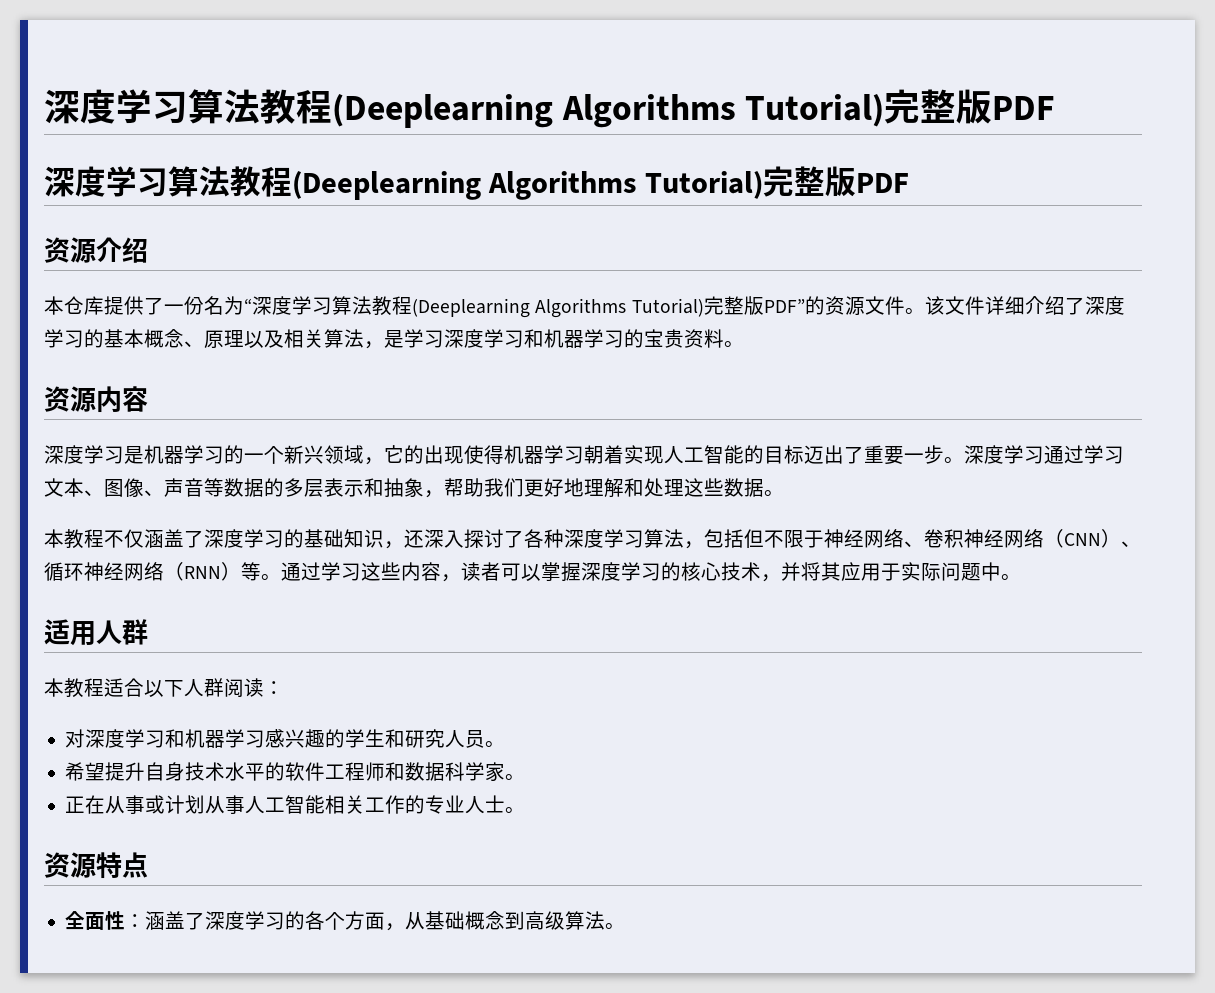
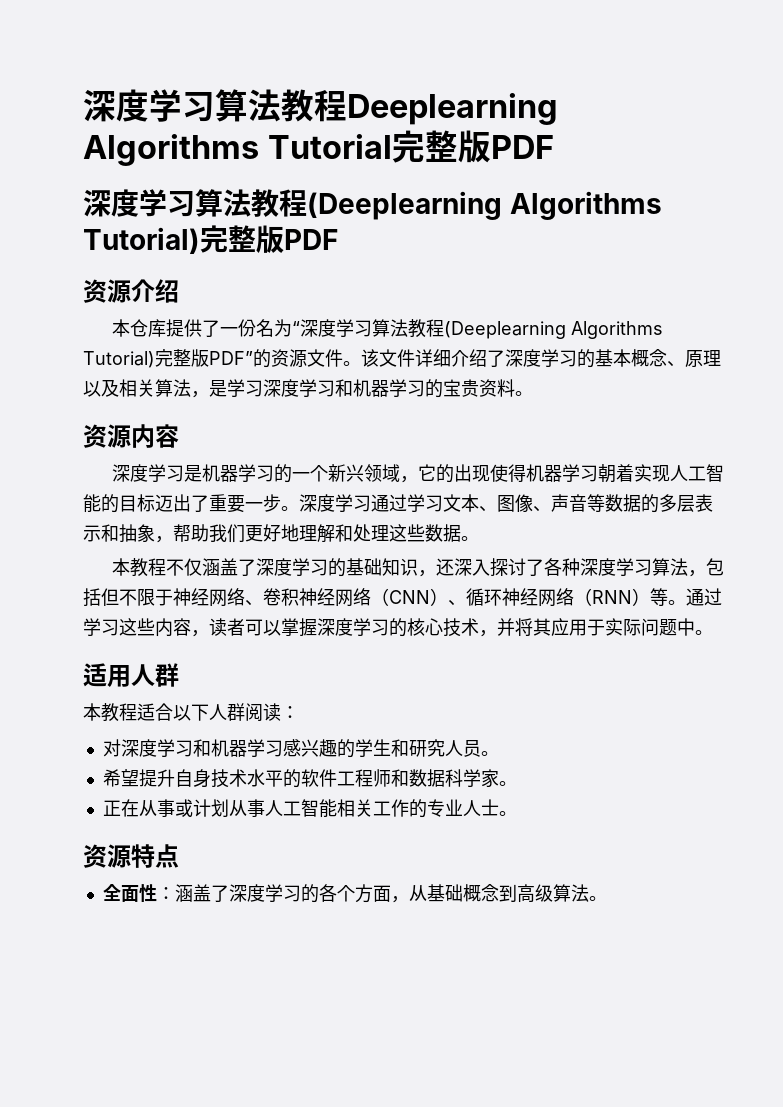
[44,89,885,128] 深度学习算法教程(Deeplearning Algorithms Tutorial) -> [83,89,558,125] [83,134,392,166] 深度学习算法教程Deeplearning Algorithms Tutorial

